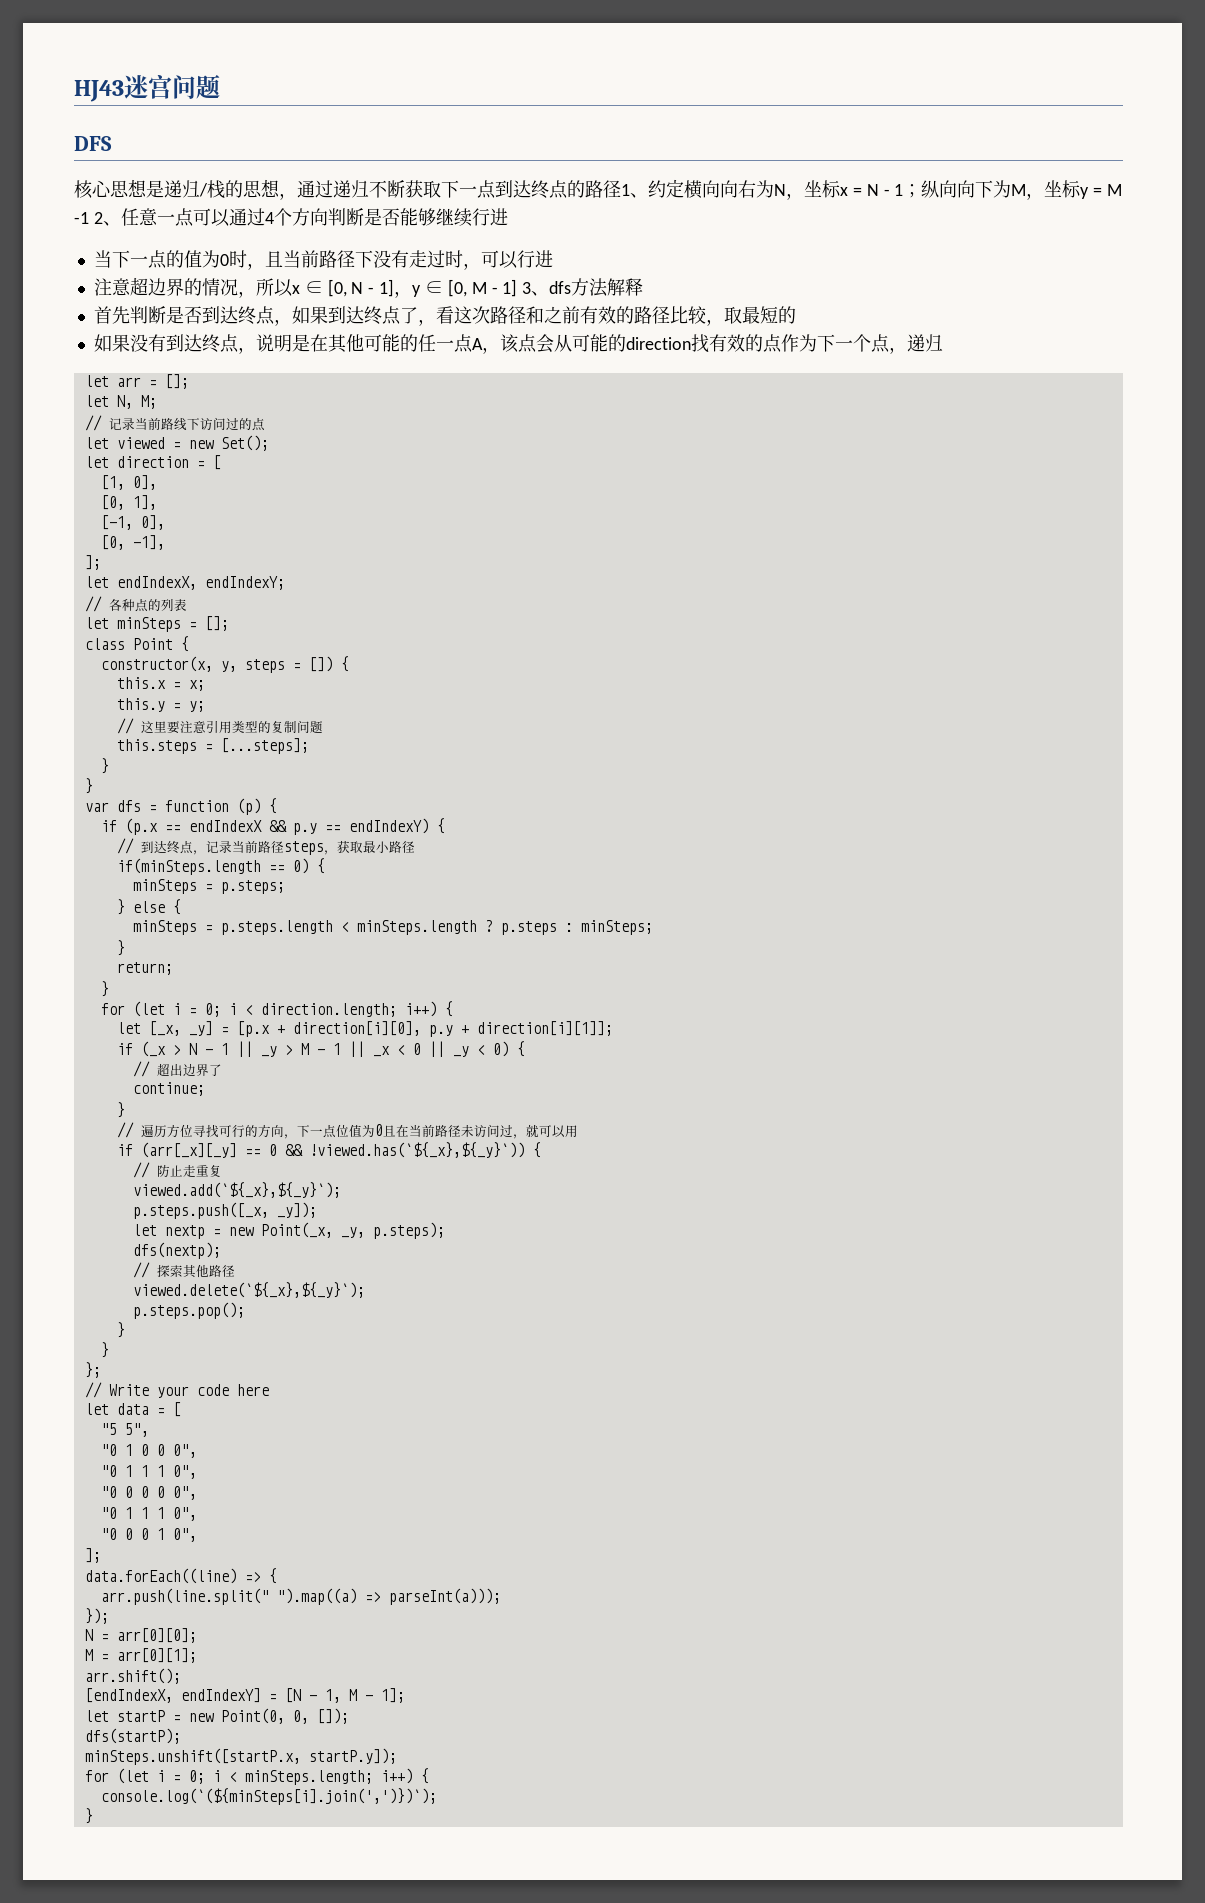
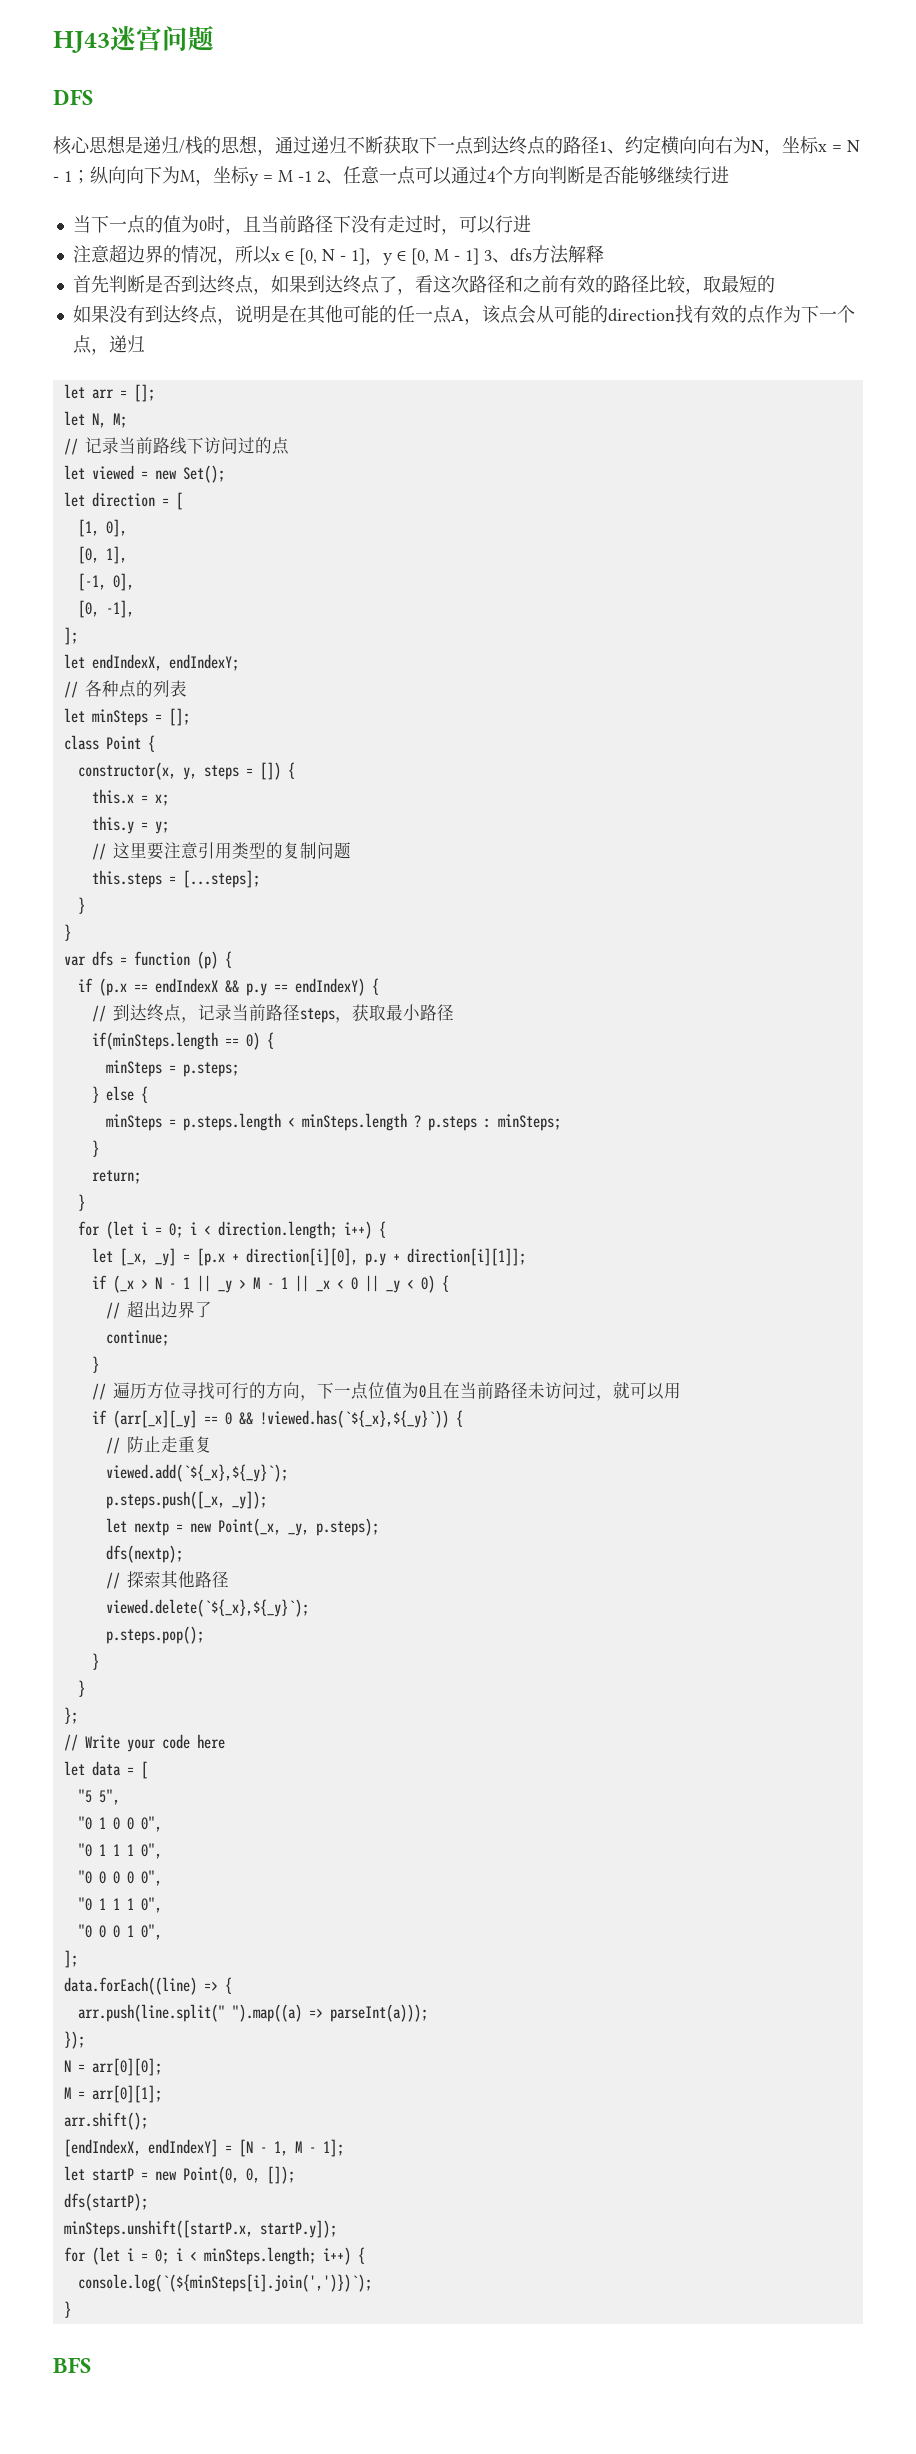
(93, 1816) none -> [53,2357,91,2373] // BFS

